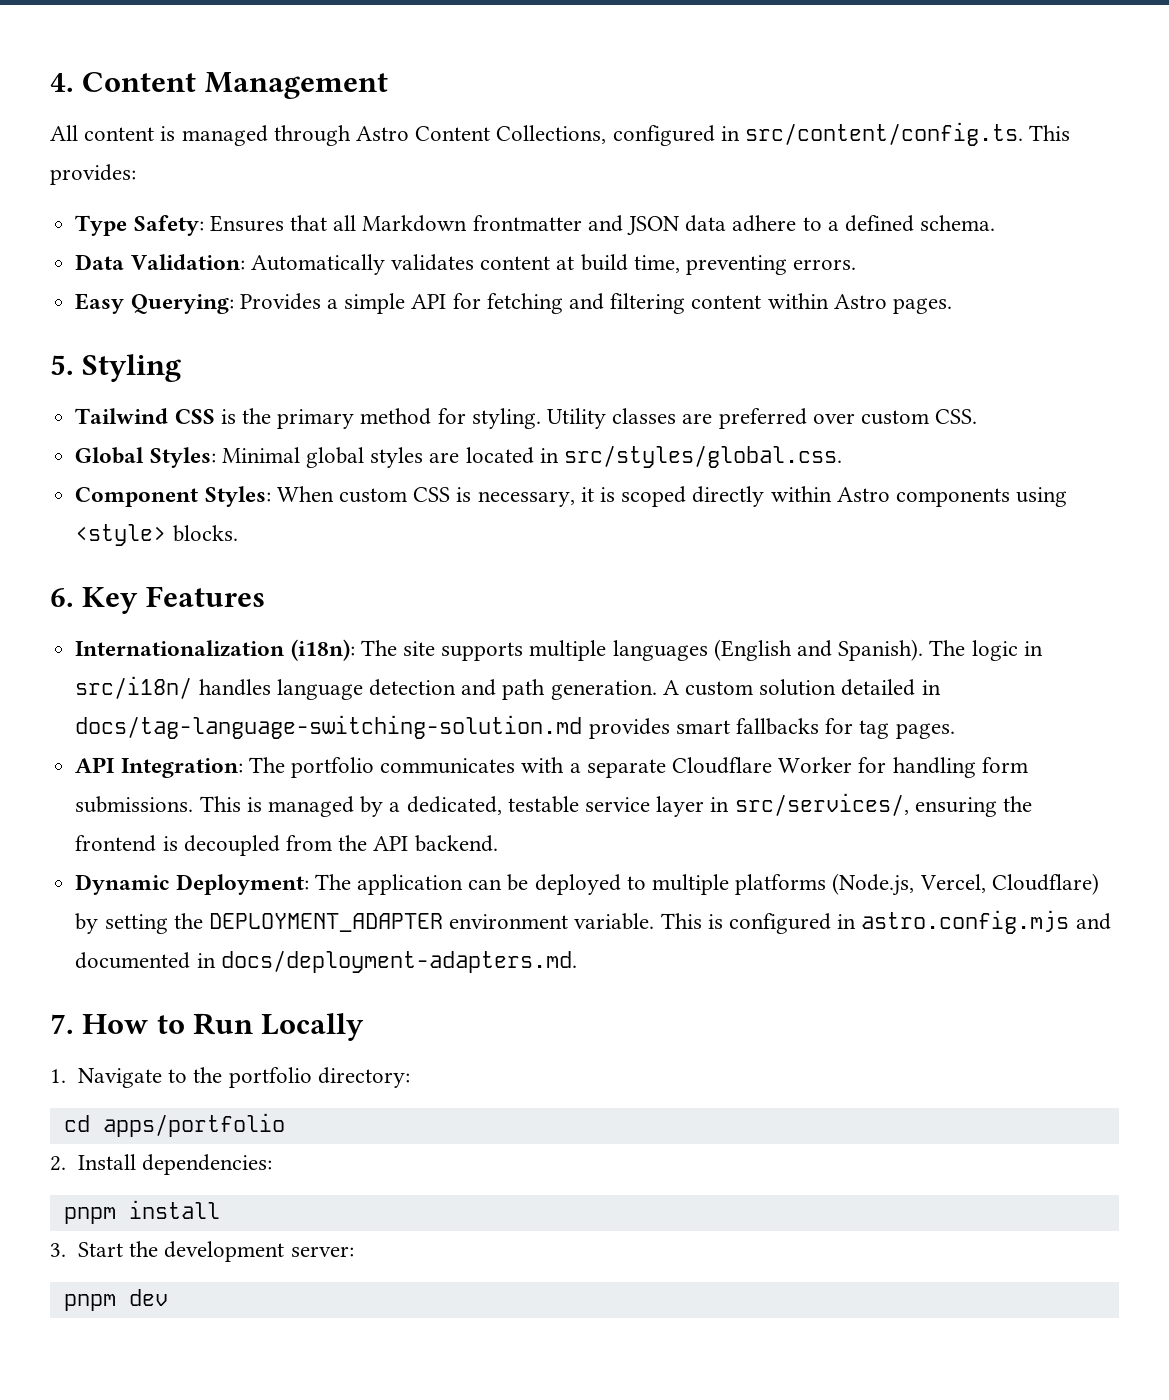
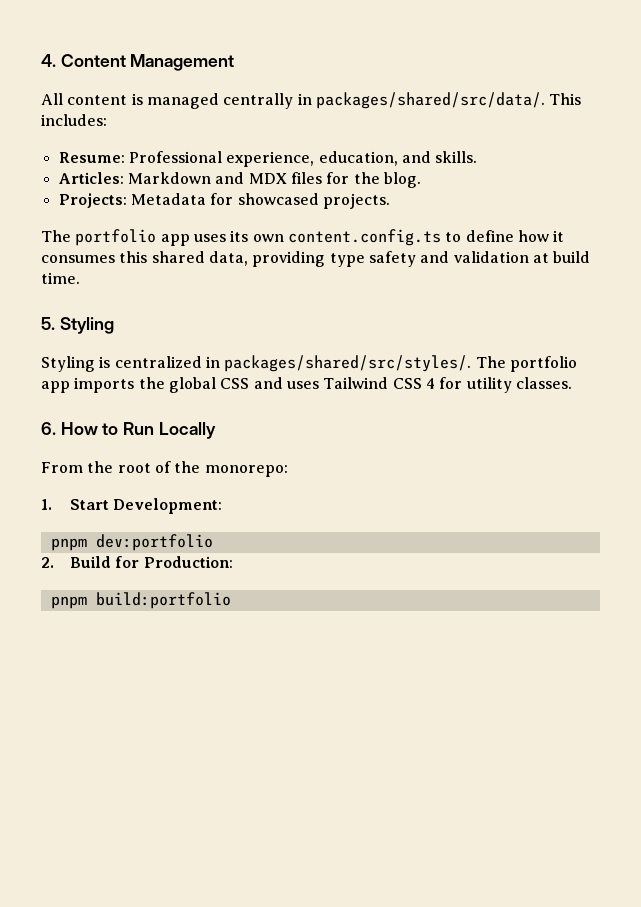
[273,122,1071,146] [50,164,136,185] [75,215,996,236] [75,254,857,275] [75,293,953,314] [50,354,182,382] [75,408,978,429] [75,445,842,468] [75,486,1068,507] [75,524,238,546] [50,586,265,614] [75,639,1043,661] [75,676,941,700] [75,715,955,739] [75,757,1028,778] [75,793,1033,817] [75,835,498,856] [75,873,1099,896] [75,910,1111,934] [75,950,577,973] [50,1013,365,1041] [50,1067,410,1088] [63,1113,285,1137] [50,1154,273,1175] [63,1200,220,1224] [50,1241,354,1262] [63,1289,168,1311] through Astro Content Collections, configured in src/content/config.ts. This provides: // Type Safety: Ensures that all Markdown frontmatter and JSON data adhere to a defined schema. // Data Validation: Automatically validates content at build time, preventing errors. // Easy Querying: Provides a simple API for fetching and filtering content within Astro pages. // 5. Styling // Tailwind CSS is the primary method for styling. Utility classes are preferred over custom CSS. // Global Styles: Minimal global styles are located in src/styles/global.css. // Component Styles: When custom CSS is necessary, it is scoped directly within Astro components using <style> blocks. // 6. Key Features // Internationalization (i18n): The site supports multiple languages (English and Spanish). The logic in src/i18n/ handles language detection and path generation. A custom solution detailed in docs/tag-language-switching-solution.md provides smart fallbacks for tag pages. // API Integration: The portfolio communicates with a separate Cloudflare Worker for handling form submissions. This is managed by a dedicated, testable service layer in src/services/, ensuring the frontend is decoupled from the API backend. // Dynamic Deployment: The application can be deployed to multiple platforms (Node.js, Vercel, Cloudflare) by setting the DEPLOYMENT_ADAPTER environment variable. This is configured in astro.config.mjs and documented in docs/deployment-adapters.md. // 7. How to Run Locally // 1. Navigate to the portfolio directory: // cd apps/portfolio // 2. Install dependencies: // pnpm install // 3. Start the development server: // pnpm dev -> [223,92,582,109] [41,114,107,126] [58,151,478,167] [58,172,421,188] [58,193,390,209] [41,229,565,246] [41,251,591,267] [41,272,80,284] [41,317,114,334] [41,355,577,372] [41,377,572,393] [41,422,216,439] [41,461,288,477] [41,498,223,514] [50,534,213,551] [41,556,233,568] [50,592,231,609] centrally in packages/shared/src/data/. This includes: // Resume: Professional experience, education, and skills. // Articles: Markdown and MDX files for the blog. // Projects: Metadata for showcased projects. // The portfolio app uses its own content.config.ts to define how it consumes this shared data, providing type safety and validation at build time. // 5. Styling // Styling is centralized in packages/shared/src/styles/. The portfolio app imports the global CSS and uses Tailwind CSS 4 for utility classes. // 6. How to Run Locally // From the root of the monorepo: // 1. Start Development: // pnpm dev:portfolio // 2. Build for Production: // pnpm build:portfolio

